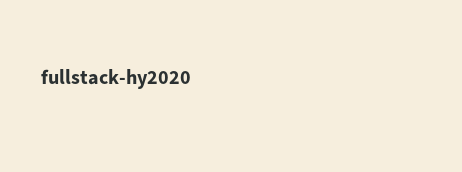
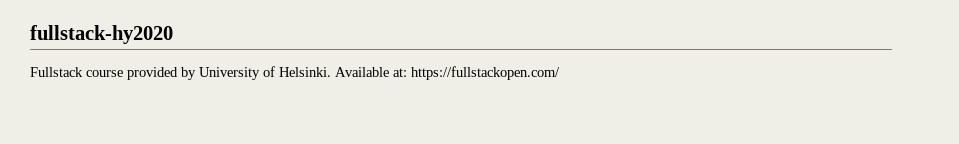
(191, 79) none -> [30,66,560,80] // Fullstack course provided by University of Helsinki. Available at: https://fullstackopen.com/

